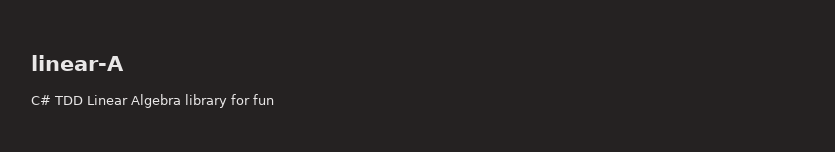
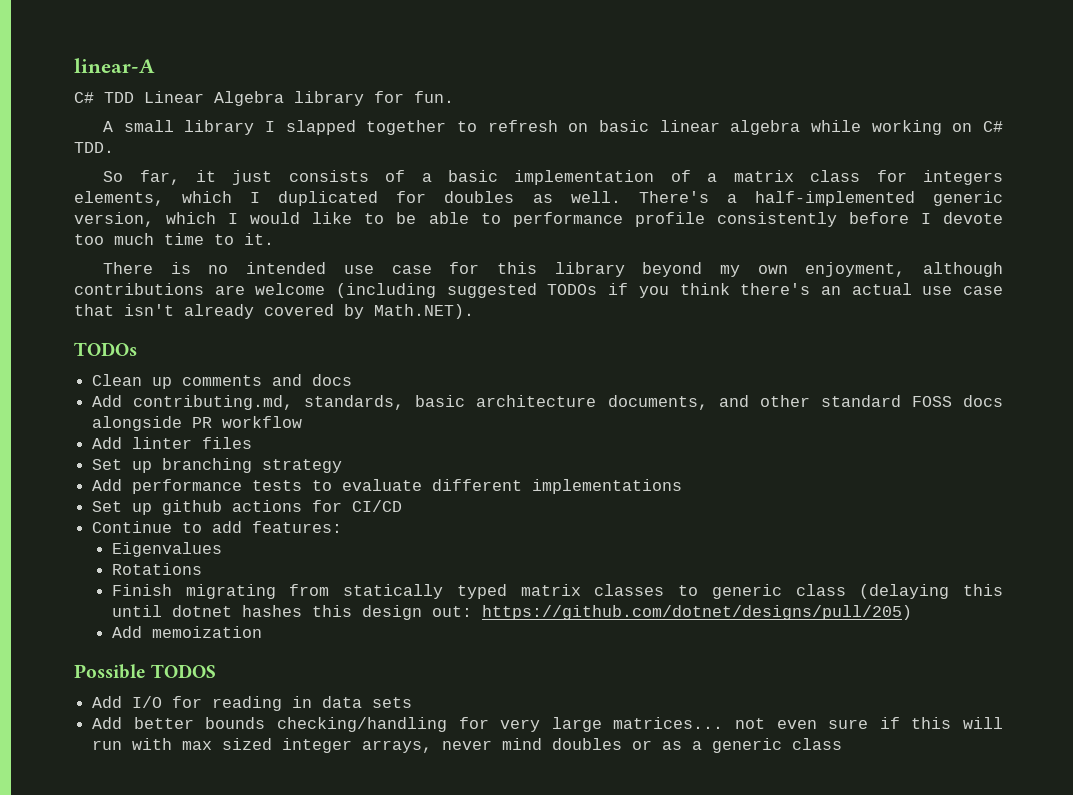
[253,94,274,105] fun -> [414,91,454,103] [103,120,1004,135] [74,142,114,153] [103,170,1004,185] [74,191,1004,206] [74,212,1003,227] [74,233,274,245] [103,262,1003,277] [74,283,1004,298] [74,304,474,319] [74,342,137,356] [92,374,353,389] [92,395,1004,410] [92,416,303,431] [92,437,253,449] [92,458,343,473] [92,479,683,494] [92,500,403,515] [92,521,343,533] [111,542,222,557] [111,563,202,575] [111,584,1004,599] [111,605,912,620] [111,626,262,638] [74,664,217,679] [92,696,413,711] [92,717,1003,732] [92,738,843,753] fun. // A small library I slapped together to refresh on basic linear algebra while working on C# TDD. // So far, it just consists of a basic implementation of a matrix class for integers elements, which I duplicated for doubles as well. There's a half-implemented generic version, which I would like to be able to performance profile consistently before I devote too much time to it. // There is no intended use case for this library beyond my own enjoyment, although contributions are welcome (including suggested TODOs if you think there's an actual use case that isn't already covered by Math.NET). // TODOs // Clean up comments and docs // Add contributing.md, standards, basic architecture documents, and other standard FOSS docs alongside PR workflow // Add linter files // Set up branching strategy // Add performance tests to evaluate different implementations // Set up github actions for CI/CD // Continue to add features: // Eigenvalues // Rotations // Finish migrating from statically typed matrix classes to generic class (delaying this until dotnet hashes this design out: https://github.com/dotnet/designs/pull/205) // Add memoization // Possible TODOS // Add I/O for reading in data sets // Add better bounds checking/handling for very large matrices... not even sure if this will run with max sized integer arrays, never mind doubles or as a generic class

